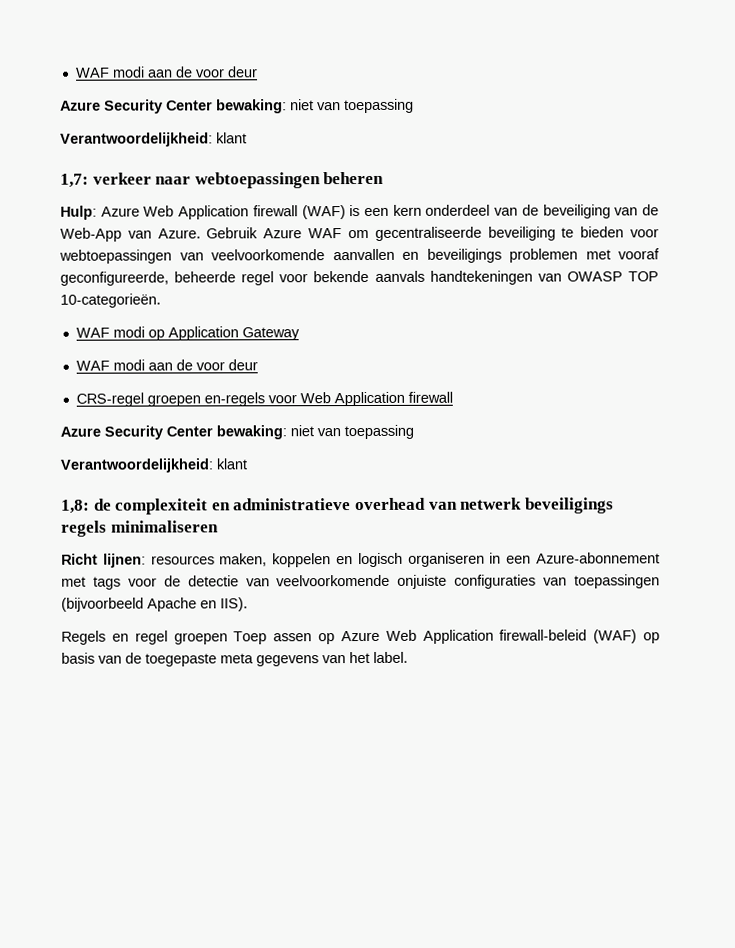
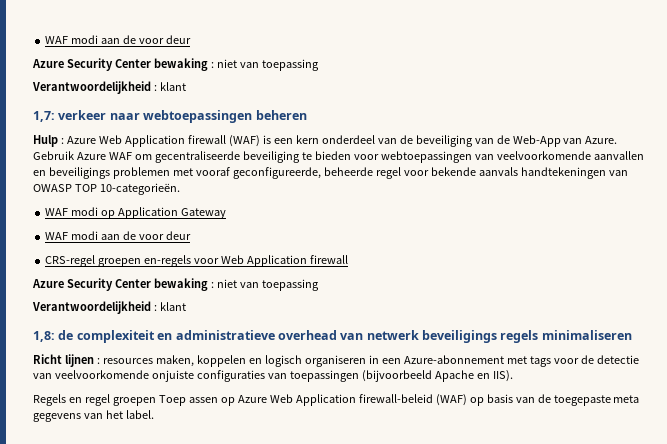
[216,98,414,114] [60,132,213,147] bewaking: niet van toepassing // Verantwoordelijkheid: -> [153,58,319,71] [32,81,157,94] bewaking : niet van toepassing // Verantwoordelijkheid :
[60,205,97,220] Hulp: -> [33,135,64,147] Hulp :
[216,424,414,440] [60,458,213,473] bewaking: niet van toepassing // Verantwoordelijkheid: -> [153,278,319,291] [32,301,157,314] bewaking : niet van toepassing // Verantwoordelijkheid :
[102,553,146,568] lijnen: -> [64,354,100,367] lijnen :

